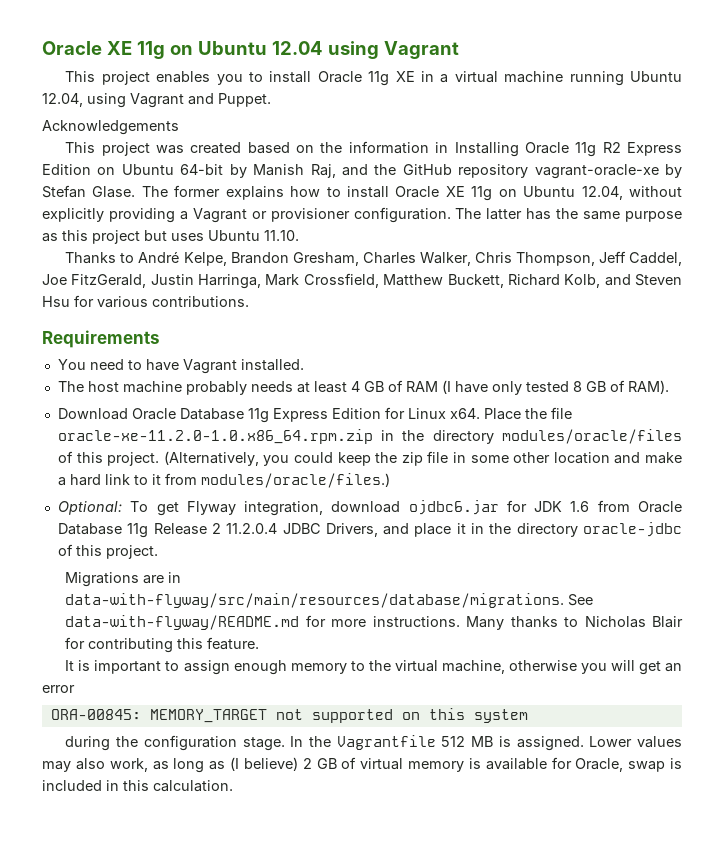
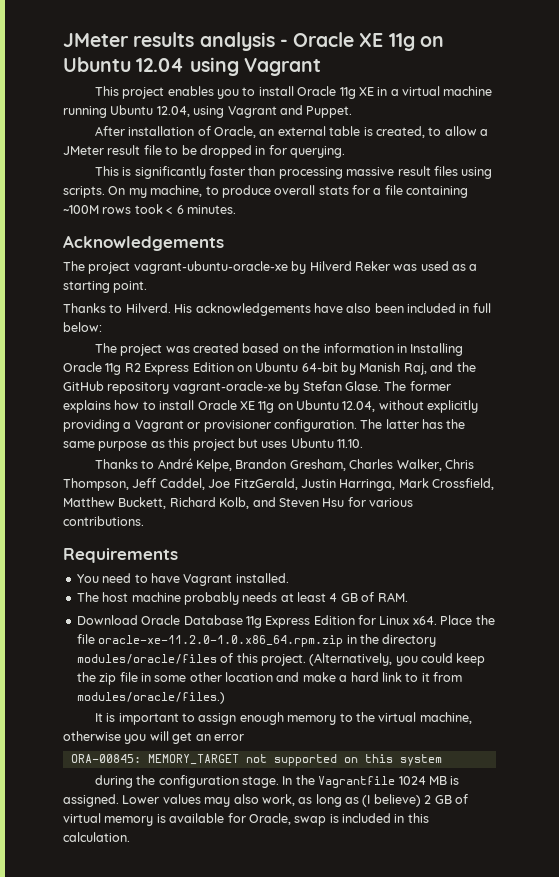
(42, 48) none -> [63,32,288,51] JMeter results analysis -
[42,120,179,135] [65,142,96,153] Acknowledgements // This -> [94,126,489,138] [63,145,345,158] [94,166,493,179] [63,185,469,198] [63,204,236,214] [63,235,224,251] [63,261,478,274] [63,281,148,293] [63,303,491,316] [63,322,102,332] [94,343,117,353] After installation of Oracle, an external table is created, to allow a JMeter result file to be dropped in for querying. // This is significantly faster than processing massive result files using scripts. On my machine, to produce overall stats for a file containing ~100M rows took < 6 minutes. // Acknowledgements // The project vagrant-ubuntu-oracle-xe by Hilverd Reker was used as a starting point. // Thanks to Hilverd. His acknowledgements have also been included in full below: // The
[405,380,669,395] RAM (I have only tested 8 GB of RAM). -> [377,592,408,602] RAM.
[57,500,682,516] [57,522,683,538] [57,544,158,559] [65,572,182,587] [65,593,594,608] [65,615,683,630] [65,637,260,653] // Optional: To get Flyway integration, download ojdbc6.jar for JDK 1.6 from Oracle Database 11g Release 2 11.2.0.4 JDBC Drivers, and place it in the directory oracle-jdbc of this project. // Migrations are in data-with-flyway/src/main/resources/database/migrations. See data-with-flyway/README.md for more instructions. Many thanks to Nicholas Blair for contributing this feature. -> (225, 698) none
[441,736,466,747] 512 -> [398,776,426,785] 1024

